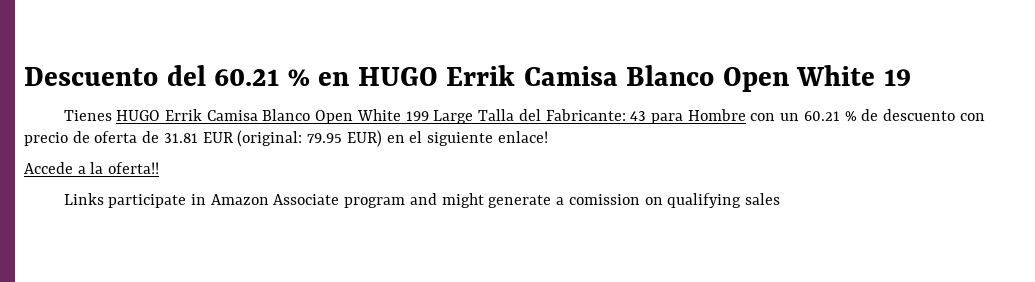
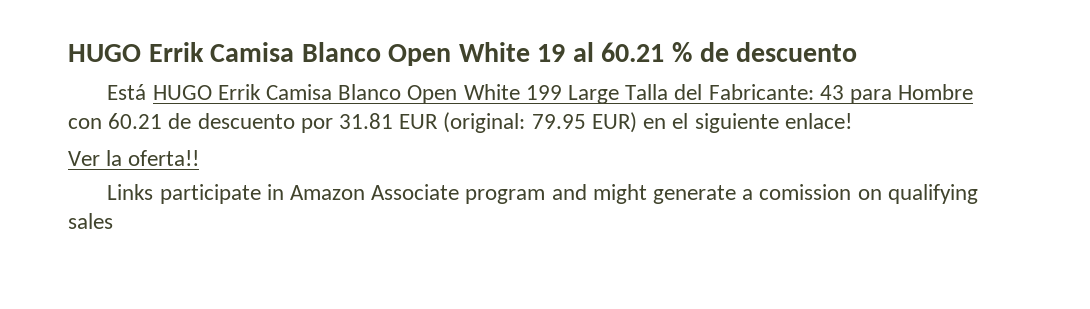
[24,65,350,86] Descuento del 60.21 % en -> (68, 53) none
[63,110,112,121] // Tienes -> [572,42,858,62] [107,84,147,100] al 60.21 % de descuento // Está
[780,109,985,121] [24,131,160,146] un 60.21 % de descuento con precio de oferta de -> [108,113,333,133] 60.21 de descuento por
[24,162,86,174] Accede a -> [68,151,100,166] Ver

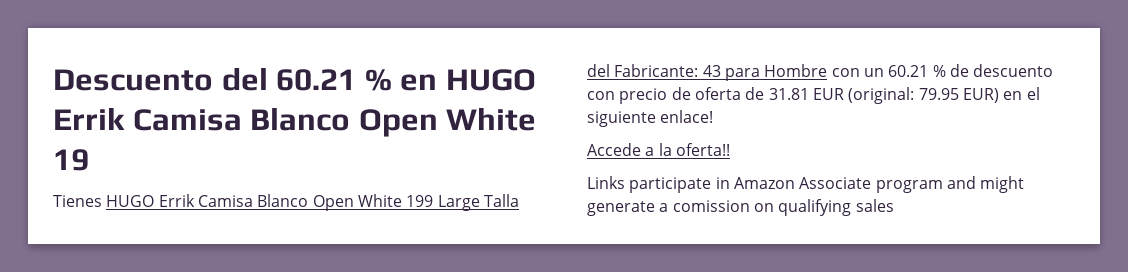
(68, 53) none -> [53,67,438,91] Descuento del 60.21 % en
[572,42,858,62] [107,84,147,100] al 60.21 % de descuento // Está -> [53,195,102,207] // Tienes
[108,113,333,133] 60.21 de descuento por -> [863,64,1054,77] [587,87,765,104] un 60.21 % de descuento con precio de oferta de
[68,151,100,166] Ver -> [587,143,655,156] Accede a

